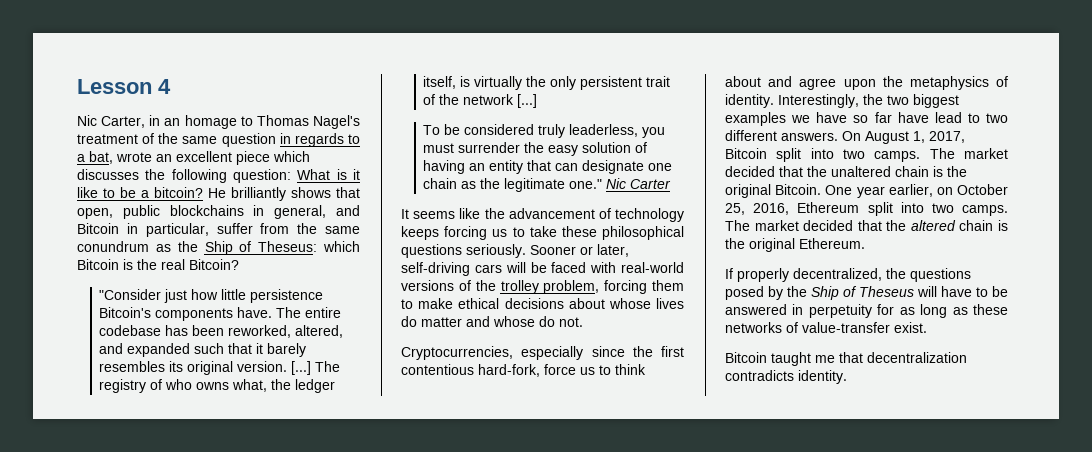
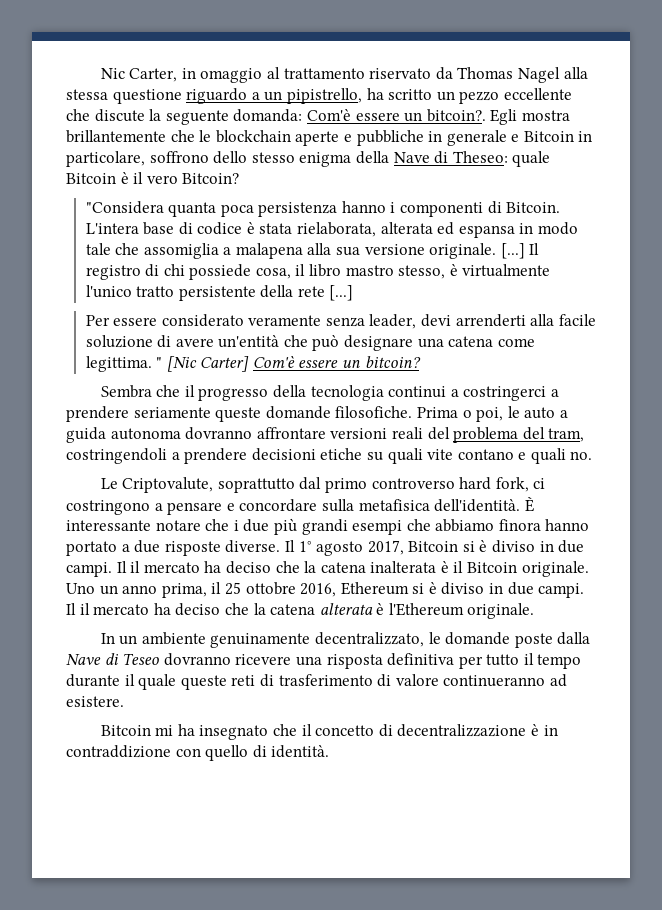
[77,79,171,94] Lesson 4 // -> (100, 73) none
[164,115,360,129] [77,133,360,147] [77,151,310,165] [77,169,360,183] [77,187,360,201] [77,205,360,219] [77,223,361,237] [77,241,360,255] [77,259,239,270] [99,289,324,303] [99,307,342,321] [99,325,344,338] [99,343,307,357] [99,361,341,375] [99,379,336,393] [423,76,671,90] [423,94,538,108] [423,124,666,138] [423,142,648,156] [423,160,673,174] [423,178,672,192] [401,208,684,222] [401,226,684,240] [401,244,629,258] [401,262,684,276] [401,280,684,294] [401,298,684,309] [401,316,583,327] [401,346,684,360] [401,364,646,377] [725,76,1008,90] [725,94,959,108] [725,112,1008,126] [725,130,965,144] [725,148,1008,162] [725,166,967,177] [725,184,1008,198] [725,202,1008,216] [725,220,1008,231] [725,238,865,252] [725,268,971,282] [725,286,1008,300] [725,304,1008,318] [725,322,927,333] [725,352,967,366] [725,370,847,384] an homage to Thomas Nagel's treatment of the same question in regards to a bat, wrote an excellent piece which discusses the following question: What is it like to be a bitcoin? He brilliantly shows that open, public blockchains in general, and Bitcoin in particular, suffer from the same conundrum as the Ship of Theseus: which Bitcoin is the real Bitcoin? // "Consider just how little persistence Bitcoin's components have. The entire codebase has been reworked, altered, and expanded such that it barely resembles its original version. [...] The registry of who owns what, the ledger itself, is virtually the only persistent trait of the network [...] // To be considered truly leaderless, you must surrender the easy solution of having an entity that can designate one chain as the legitimate one." Nic Carter // It seems like the advancement of technology keeps forcing us to take these philosophical questions seriously. Sooner or later, self-driving cars will be faced with real-world versions of the trolley problem, forcing them to make ethical decisions about whose lives do matter and whose do not. // Cryptocurrencies, especially since the first contentious hard-fork, force us to think about and agree upon the metaphysics of identity. Interestingly, the two biggest examples we have so far have lead to two different answers. On August 1, 2017, Bitcoin split into two camps. The market decided that the unaltered chain is the original Bitcoin. One year earlier, on October 25, 2016, Ethereum split into two camps. The market decided that the altered chain is the original Ethereum. // If properly decentralized, the questions posed by the Ship of Theseus will have to be answered in perpetuity for as long as these networks of value-transfer exist. // Bitcoin taught me that decentralization contradicts identity. -> [200,67,588,83] [66,88,572,104] [66,109,570,125] [66,130,593,146] [66,151,551,167] [66,172,240,184] [85,201,561,217] [85,222,578,238] [85,243,540,259] [85,264,551,280] [85,285,354,301] [85,314,596,329] [85,335,535,351] [85,356,421,372] [100,385,559,401] [66,406,568,422] [66,427,585,443] [66,448,593,464] [100,477,546,493] [66,496,534,515] [66,518,590,535] [66,540,585,556] [66,561,589,577] [66,582,585,598] [66,603,535,619] [100,632,591,648] [66,653,582,669] [66,674,567,690] [66,696,124,707] [100,724,558,740] [66,745,330,761] omaggio al trattamento riservato da Thomas Nagel alla stessa questione riguardo a un pipistrello, ha scritto un pezzo eccellente che discute la seguente domanda: Com'è essere un bitcoin?. Egli mostra brillantemente che le blockchain aperte e pubbliche in generale e Bitcoin in particolare, soffrono dello stesso enigma della Nave di Theseo: quale Bitcoin è il vero Bitcoin? // "Considera quanta poca persistenza hanno i componenti di Bitcoin. L'intera base di codice è stata rielaborata, alterata ed espansa in modo tale che assomiglia a malapena alla sua versione originale. [...] Il registro di chi possiede cosa, il libro mastro stesso, è virtualmente l'unico tratto persistente della rete [...] // Per essere considerato veramente senza leader, devi arrenderti alla facile soluzione di avere un'entità che può designare una catena come legittima. " [Nic Carter] Com'è essere un bitcoin? // Sembra che il progresso della tecnologia continui a costringerci a prendere seriamente queste domande filosofiche. Prima o poi, le auto a guida autonoma dovranno affrontare versioni reali del problema del tram, costringendoli a prendere decisioni etiche su quali vite contano e quali no. // Le Criptovalute, soprattutto dal primo controverso hard fork, ci costringono a pensare e concordare sulla metafisica dell'identità. È interessante notare che i due più grandi esempi che abbiamo finora hanno portato a due risposte diverse. Il 1° agosto 2017, Bitcoin si è diviso in due campi. Il il mercato ha deciso che la catena inalterata è il Bitcoin originale. Uno un anno prima, il 25 ottobre 2016, Ethereum si è diviso in due campi. Il il mercato ha deciso che la catena alterata è l'Ethereum originale. // In un ambiente genuinamente decentralizzato, le domande poste dalla Nave di Teseo dovranno ricevere una risposta definitiva per tutto il tempo durante il quale queste reti di trasferimento di valore continueranno ad esistere. // Bitcoin mi ha insegnato che il concetto di decentralizzazione è in contraddizione con quello di identità.

